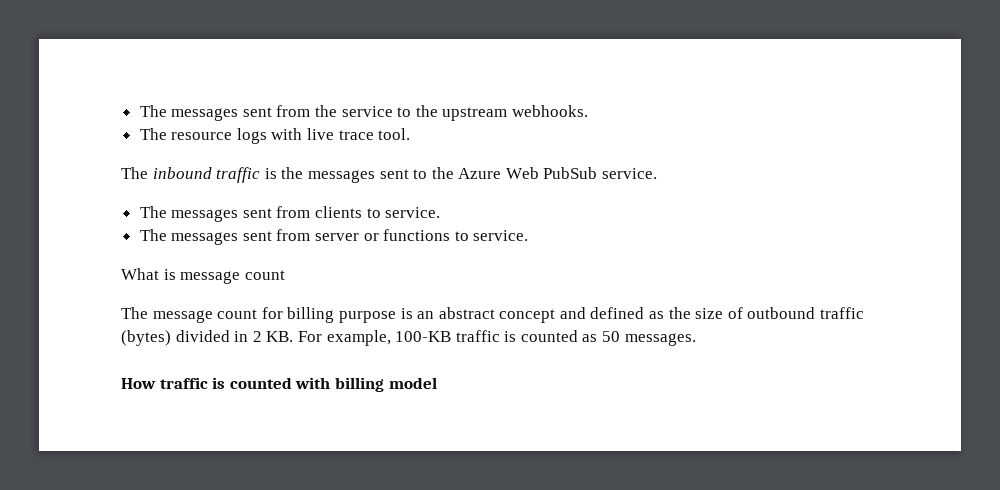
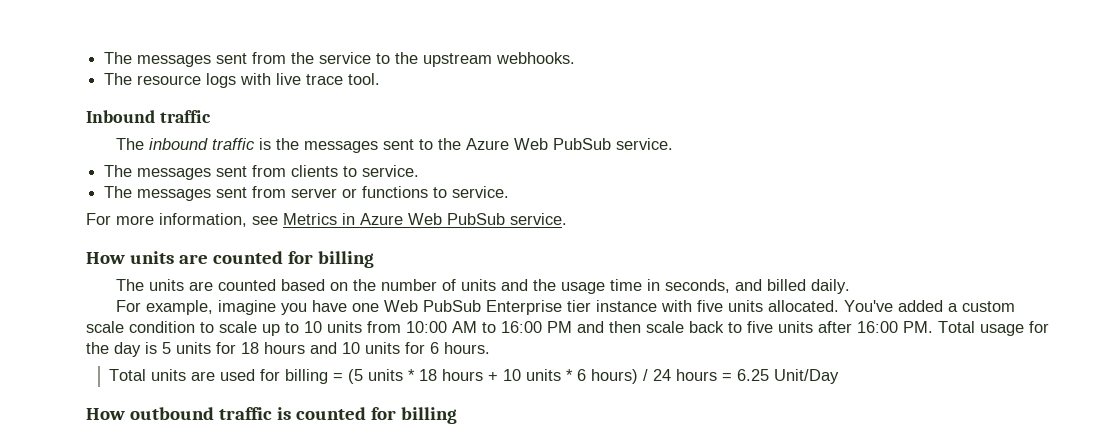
(411, 134) none -> [86,110,211,123] // Inbound traffic
[121,268,285,284] [121,307,865,323] [121,330,696,346] [121,377,437,392] What is message count // The message count for billing purpose is an abstract concept and defined as the size of outbound traffic (bytes) divided in 2 KB. For example, 100-KB traffic is counted as 50 messages. // How traffic is counted with billing model -> [86,213,567,227] [86,251,374,268] [115,279,850,294] [115,300,1015,315] [86,321,1049,336] [86,342,490,357] [109,369,840,384] [86,407,457,424] For more information, see Metrics in Azure Web PubSub service. // How units are counted for billing // The units are counted based on the number of units and the usage time in seconds, and billed daily. // For example, imagine you have one Web PubSub Enterprise tier instance with five units allocated. You've added a custom scale condition to scale up to 10 units from 10:00 AM to 16:00 PM and then scale back to five units after 16:00 PM. Total usage for the day is 5 units for 18 hours and 10 units for 6 hours. // Total units are used for billing = (5 units * 18 hours + 10 units * 6 hours) / 24 hours = 6.25 Unit/Day // How outbound traffic is counted for billing

